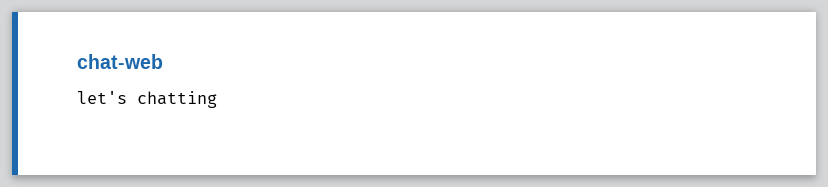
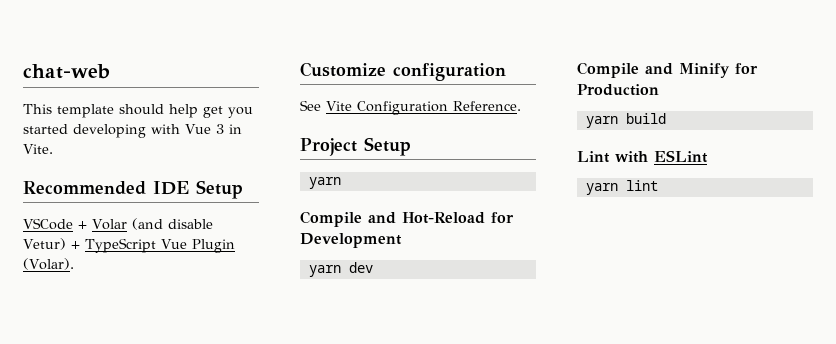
[77,91,217,108] let's chatting -> [23,104,253,118] [23,124,242,138] [23,144,53,154] [23,180,243,199] [23,218,213,230] [23,238,235,253] [23,258,74,270] [300,62,506,81] [300,100,521,115] [300,137,411,156] [308,177,341,189] [300,211,514,227] [300,233,402,248] [308,262,373,277] [577,62,758,78] [577,84,659,96] [585,113,666,128] [577,150,708,163] [585,180,658,195] This template should help get you started developing with Vue 3 in Vite. // Recommended IDE Setup // VSCode + Volar (and disable Vetur) + TypeScript Vue Plugin (Volar). // Customize configuration // See Vite Configuration Reference. // Project Setup // yarn // Compile and Hot-Reload for Development // yarn dev // Compile and Minify for Production // yarn build // Lint with ESLint // yarn lint

